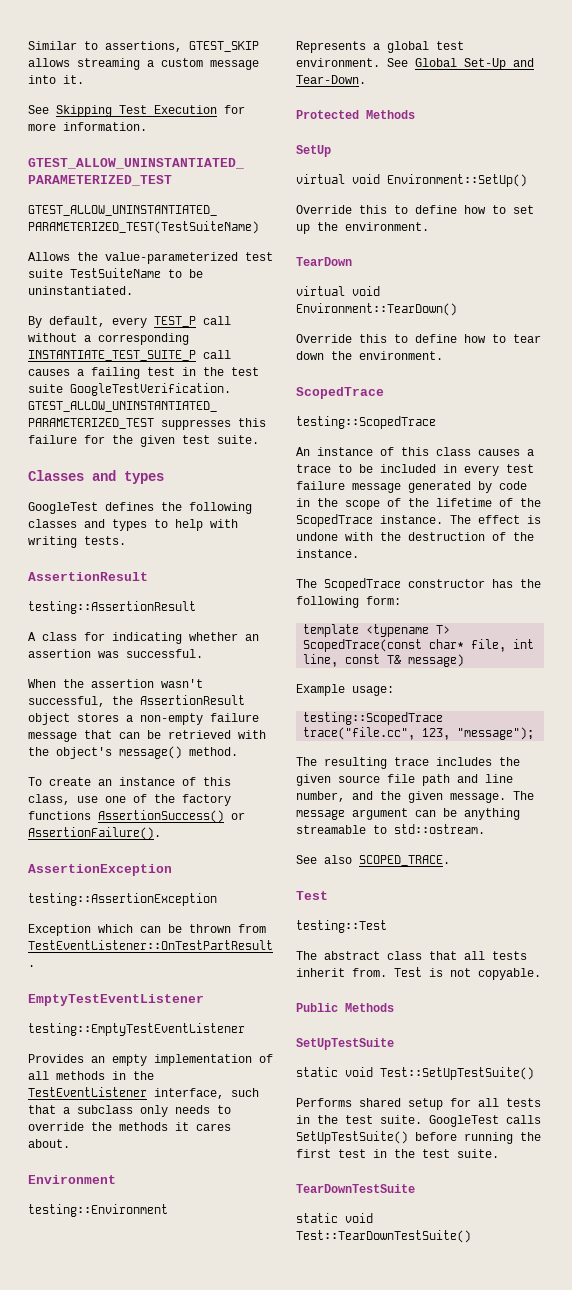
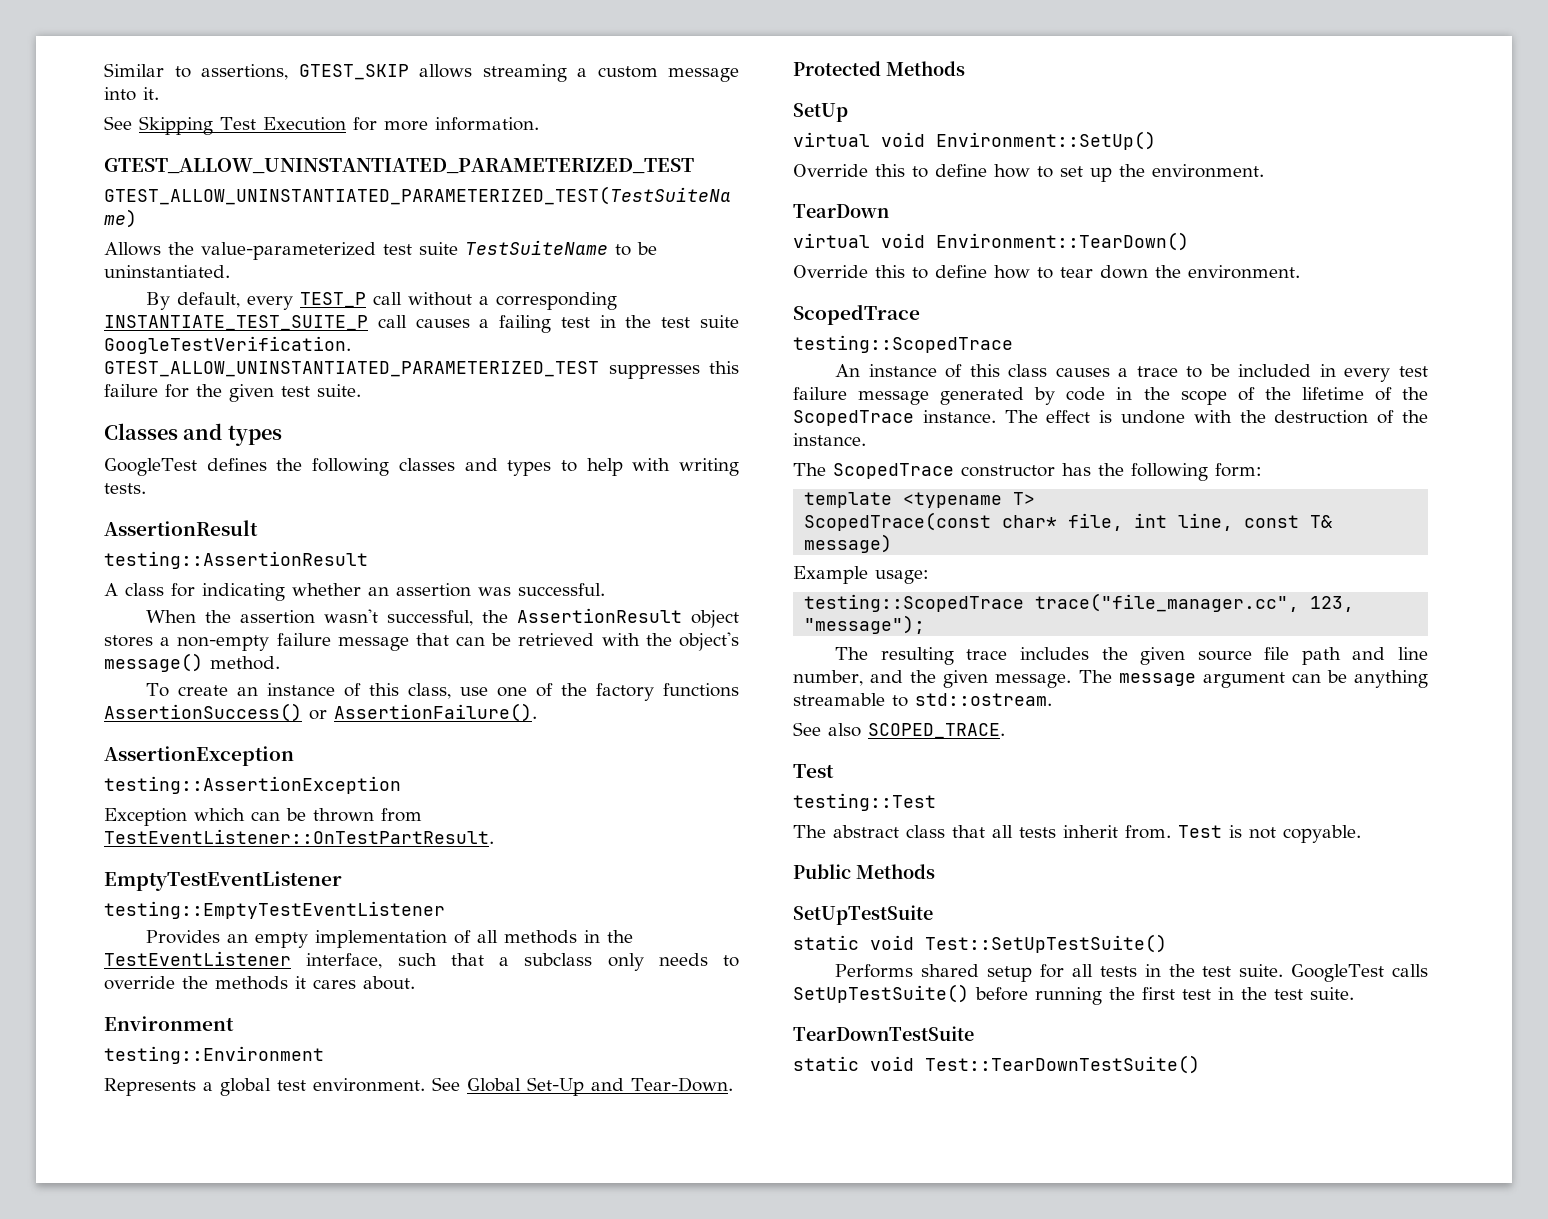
[303,727,416,740] trace("file.cc", -> [1035,593,1300,612] trace("file_manager.cc",

